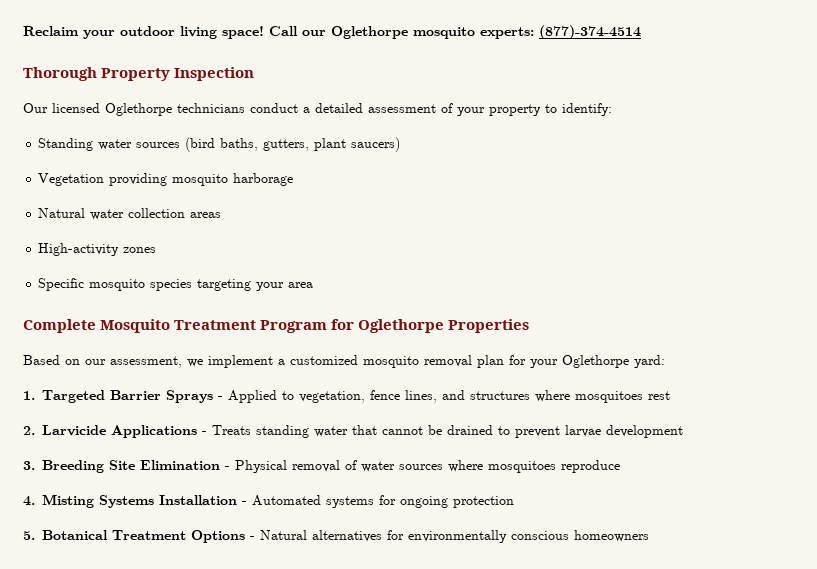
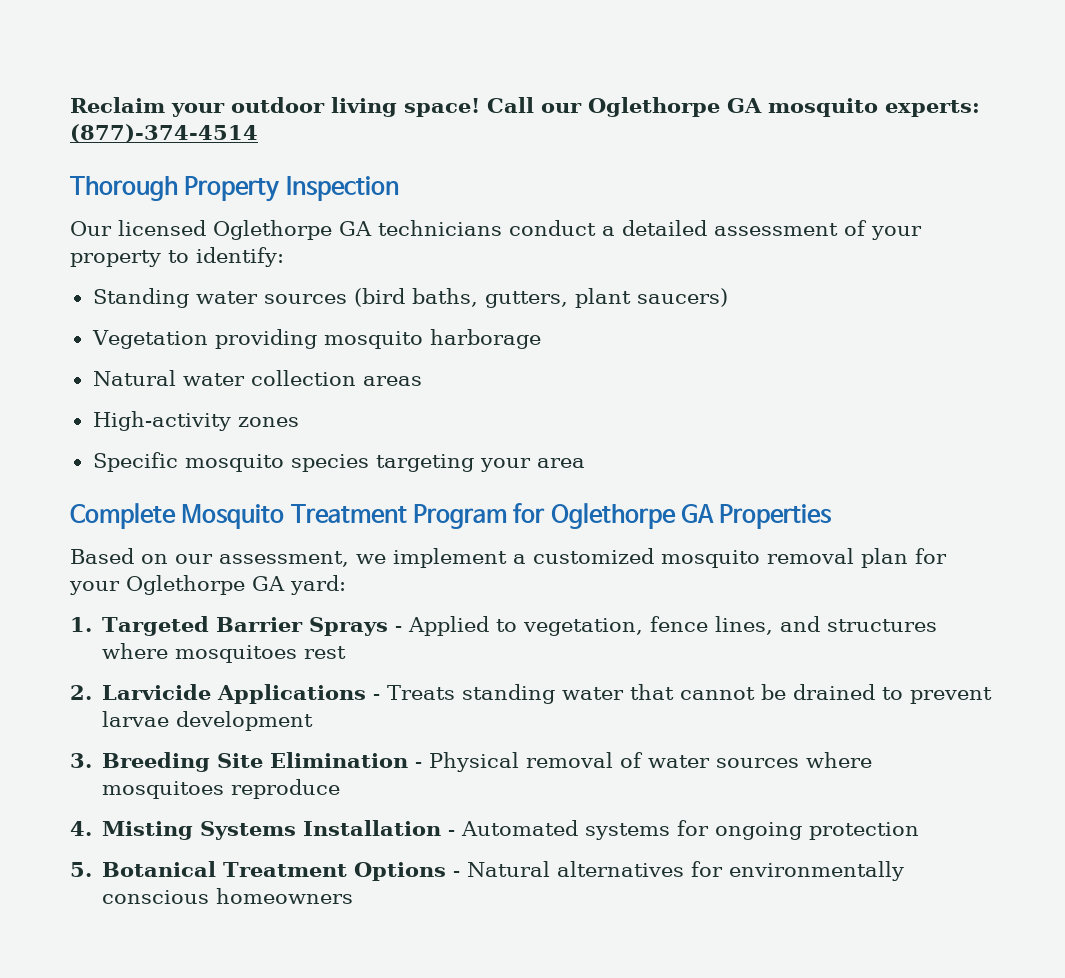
(408, 32) none -> [727,98,762,113] GA
(172, 109) none -> [339,221,372,236] GA
(445, 326) none -> [680,504,714,523] GA
(629, 361) none -> [252,576,285,591] GA

